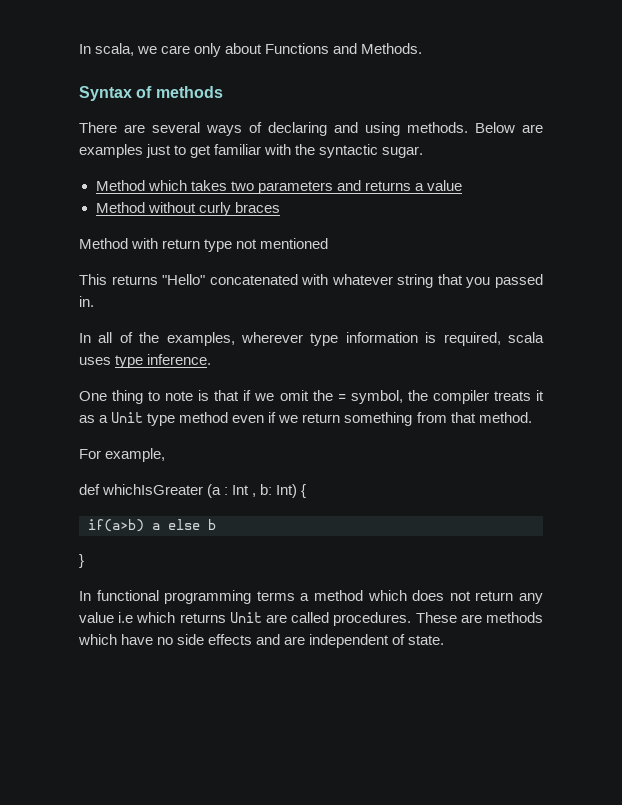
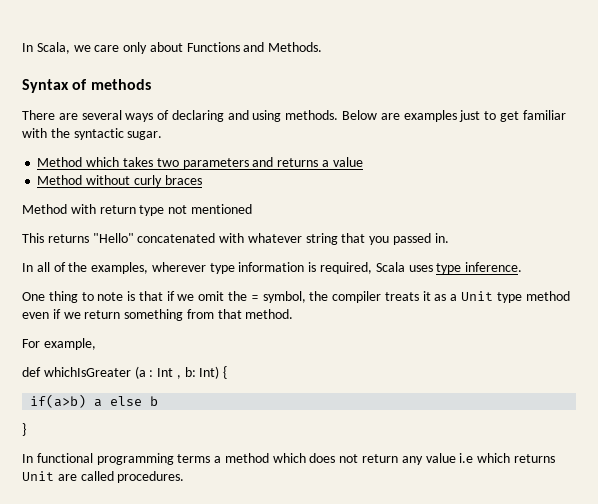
[79,43,135,56] In scala, -> [22,42,70,54] In Scala,
[507,332,544,343] scala -> [375,262,405,272] Scala
[415,612,543,623] [78,634,445,648] These are methods which have no side effects and are independent of state. -> (185, 477) none

